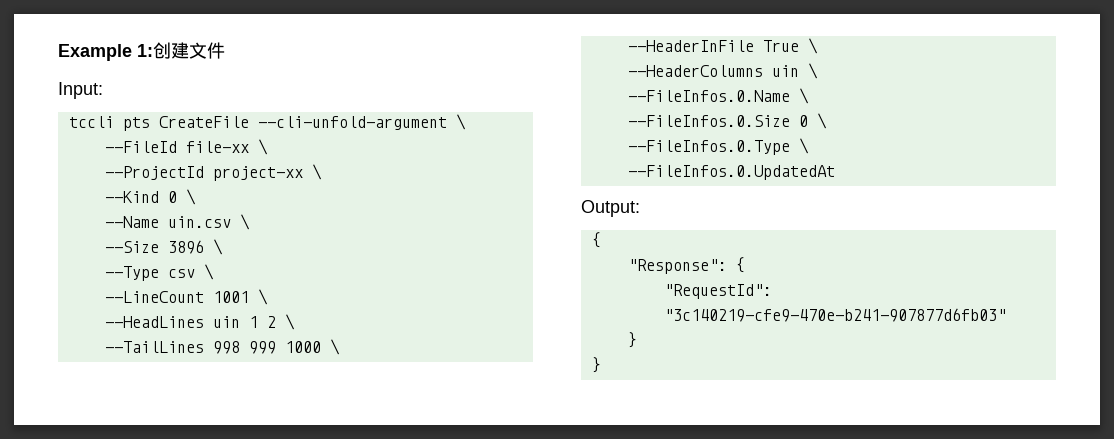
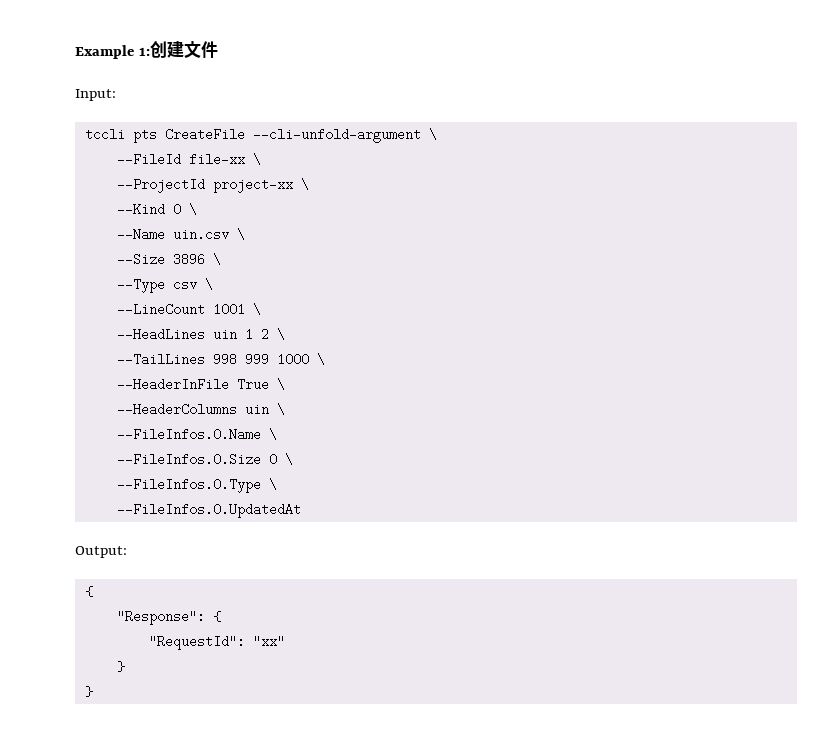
[663,308,1006,322] "3c140219-cfe9-470e-b241-907877d6fb03" -> [253,635,286,648] "xx"

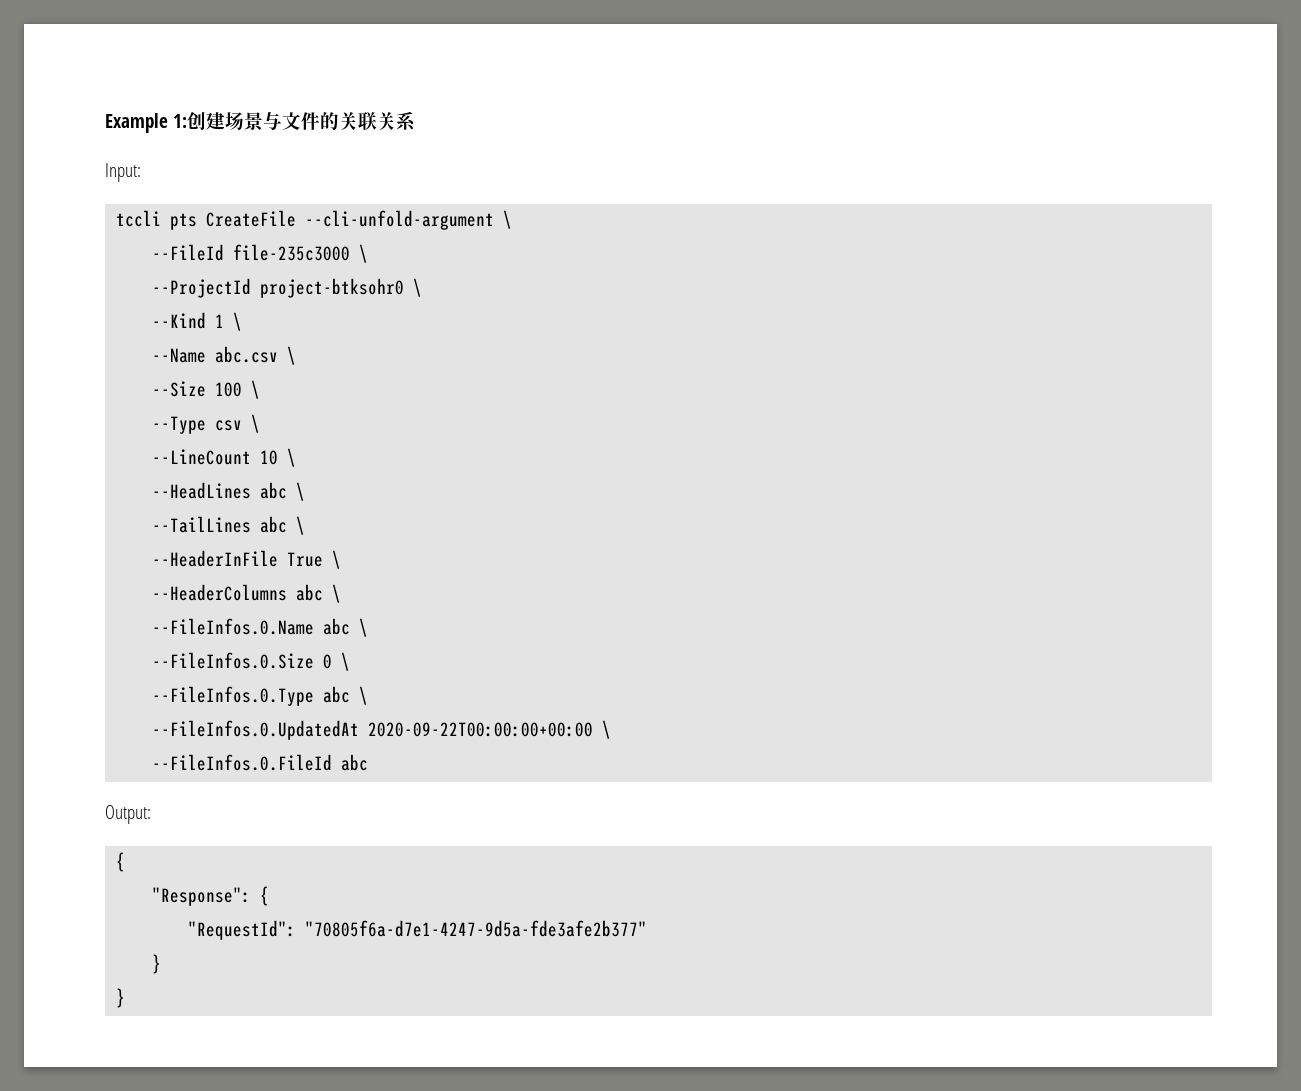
(184, 49) none -> [224,112,282,131] 场景与
(218, 49) none -> [319,111,415,131] 的关联关系
[189,153,246,166] file-xx -> [233,244,351,261] file-235c3000
[213,178,294,193] project-xx -> [260,278,405,298] project-btksohr0
[173,203,182,216] 0 -> [215,314,225,328] 1
[173,228,230,241] uin.csv -> [215,346,279,363] abc.csv
[173,253,206,266] 3896 -> [215,382,243,397] 100
[213,303,246,316] 1001 -> [260,450,279,465] 10
[213,328,270,341] uin 1 2 -> [260,482,288,499] abc
[213,353,310,366] 998 999 1000 -> [260,516,288,533] abc
[245,405,270,414] uin -> [296,584,324,601] abc
(262, 434) none -> [323,618,351,635] abc
(262, 485) none -> [323,686,351,703] abc
(302, 510) none -> [368,720,612,739] [152,754,369,771] 2020-09-22T00:00:00+00:00 \ // --FileInfos.0.FileId abc
[253,635,286,648] "xx" -> [305,920,648,937] "70805f6a-d7e1-4247-9d5a-fde3afe2b377"

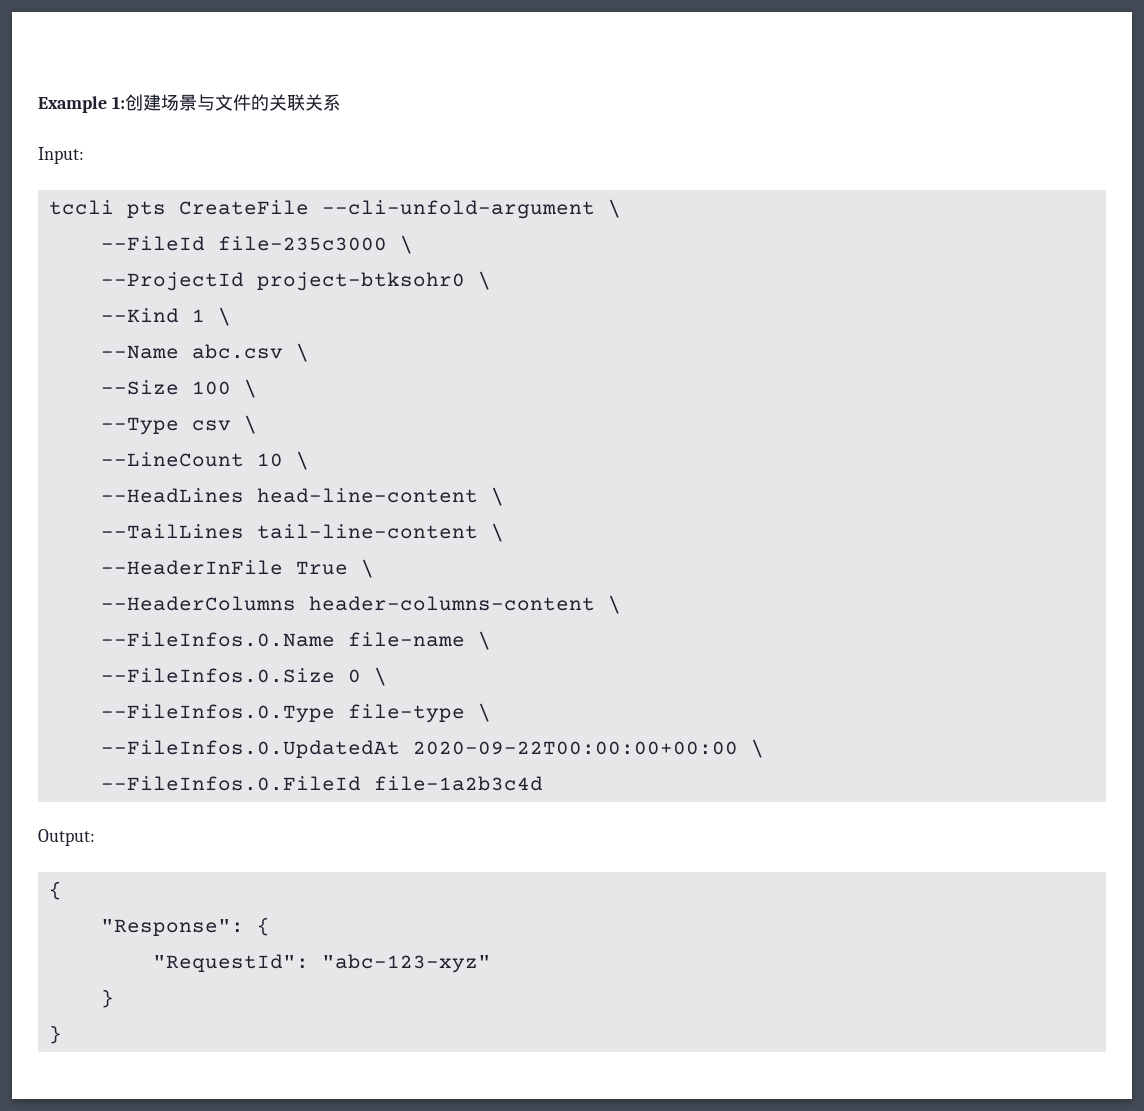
[260,482,288,499] abc -> [256,488,478,503] head-line-content
[260,516,288,533] abc -> [256,524,478,539] tail-line-content
[296,584,324,601] abc -> [308,596,595,611] header-columns-content
[323,618,351,635] abc -> [347,632,465,647] file-name
[323,686,351,703] abc -> [347,704,465,723] file-type
[341,754,369,771] abc -> [373,776,543,791] file-1a2b3c4d
[305,920,648,937] "70805f6a-d7e1-4247-9d5a-fde3afe2b377" -> [321,954,491,973] "abc-123-xyz"

